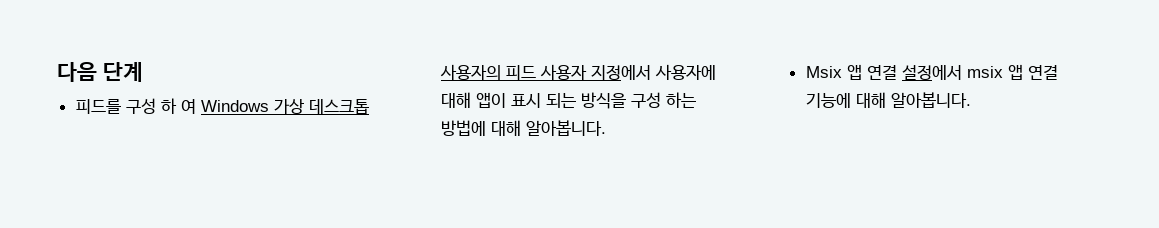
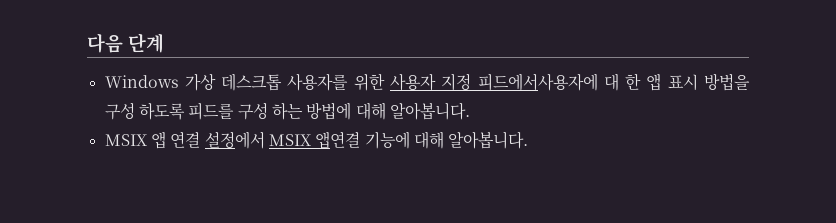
[75,98,369,114] [439,64,716,80] [440,92,626,109] 피드를 구성 하 여 Windows 가상 데스크톱 사용자의 피드 사용자 지정에서 사용자에 대해 앱이 표시 되는 방식을 -> [104,73,750,91] [104,102,235,120] Windows 가상 데스크톱 사용자를 위한 사용자 지정 피드에서사용자에 대 한 앱 표시 방법을 구성 하도록 피드를
[805,66,842,78] Msix -> [104,134,147,146] MSIX
[966,64,1058,80] msix 앱 연결 -> [268,131,361,149] MSIX 앱연결

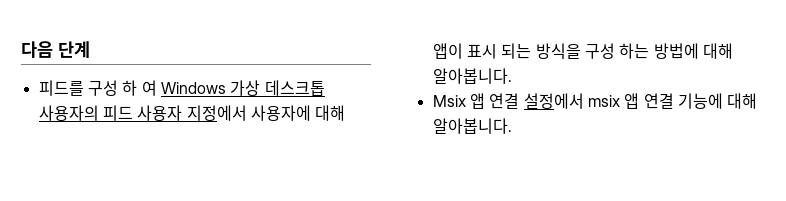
[104,73,750,91] [104,102,235,120] Windows 가상 데스크톱 사용자를 위한 사용자 지정 피드에서사용자에 대 한 앱 표시 방법을 구성 하도록 피드를 -> [38,80,325,96] [38,105,346,121] [432,43,581,59] 피드를 구성 하 여 Windows 가상 데스크톱 사용자의 피드 사용자 지정에서 사용자에 대해 앱이 표시 되는 방식을
[104,134,147,146] MSIX -> [432,95,466,107] Msix
[268,131,361,149] MSIX 앱연결 -> [587,93,674,109] msix 앱 연결

